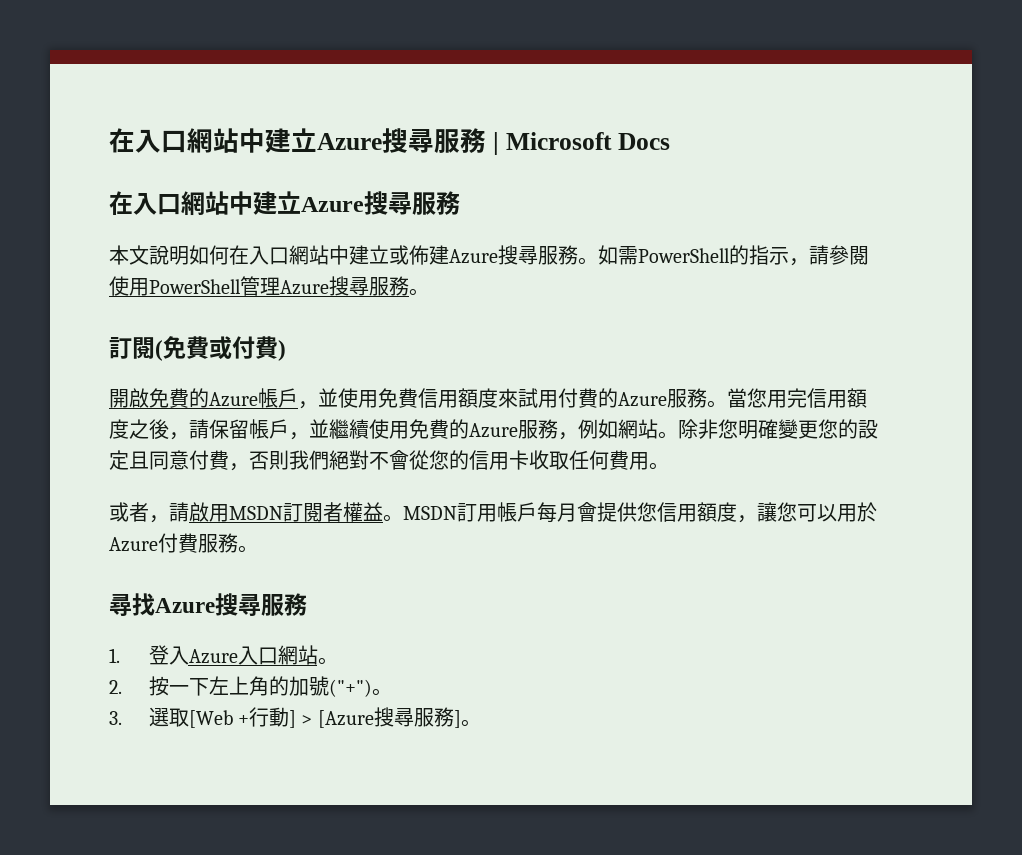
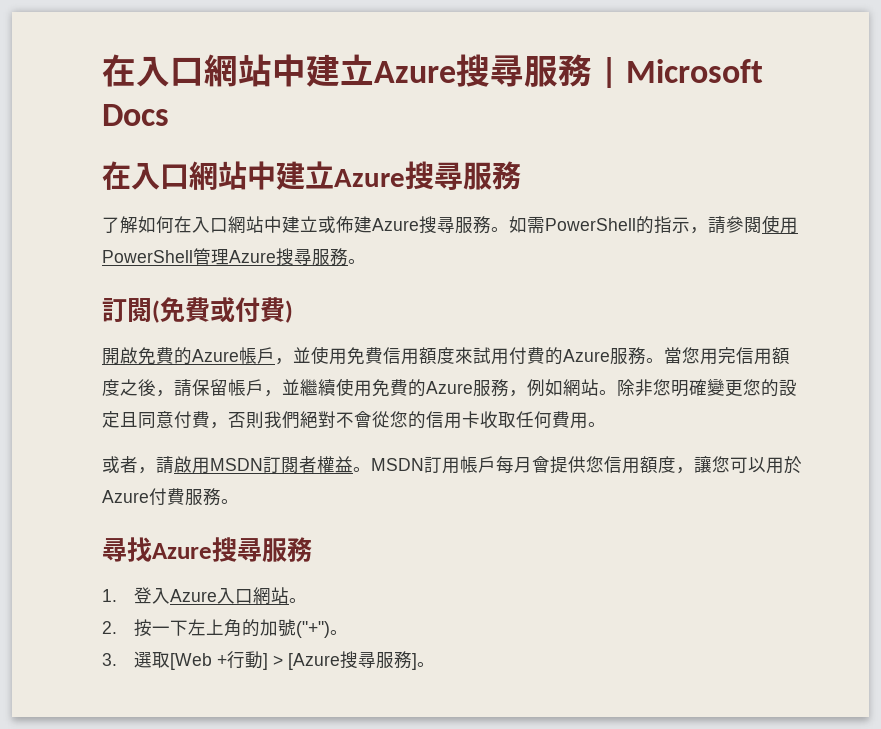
[109,245,189,265] 本文說明 -> [102,216,138,234] 了解

